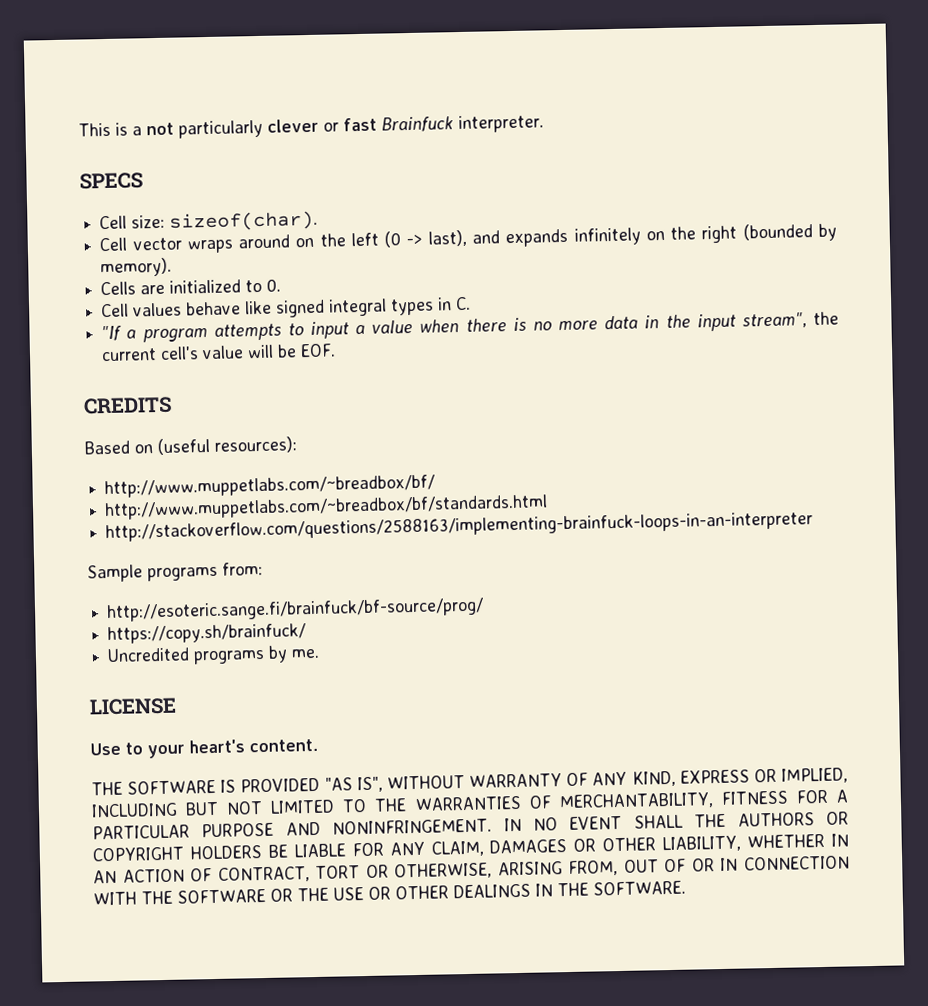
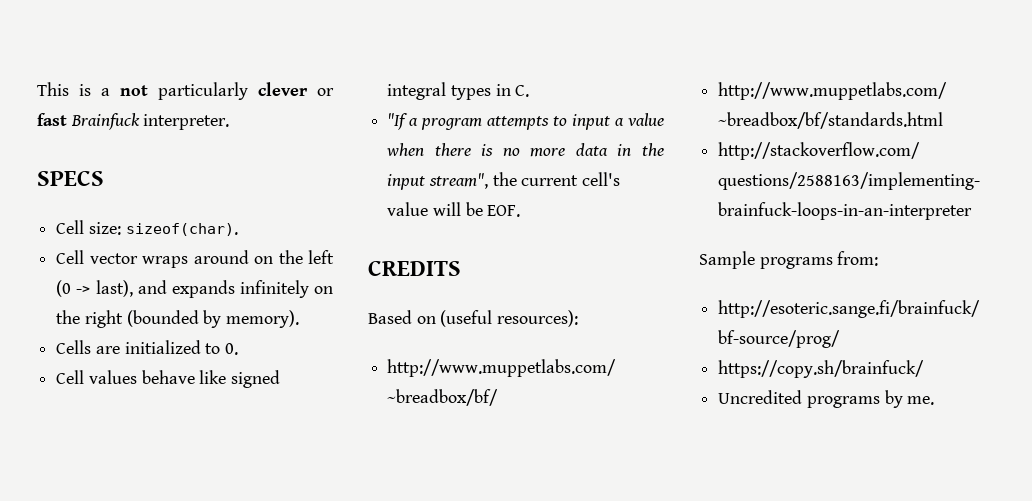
[89,697,177,716] [90,738,318,759] [91,767,848,796] [91,789,848,818] [92,811,850,840] [92,833,849,862] [93,855,851,884] [93,880,686,906] // LICENSE // Use to your heart's content. // THE SOFTWARE IS PROVIDED "AS IS", WITHOUT WARRANTY OF ANY KIND, EXPRESS OR IMPLIED, INCLUDING BUT NOT LIMITED TO THE WARRANTIES OF MERCHANTABILITY, FITNESS FOR A PARTICULAR PURPOSE AND NONINFRINGEMENT. IN NO EVENT SHALL THE AUTHORS OR COPYRIGHT HOLDERS BE LIABLE FOR ANY CLAIM, DAMAGES OR OTHER LIABILITY, WHETHER IN AN ACTION OF CONTRACT, TORT OR OTHERWISE, ARISING FROM, OUT OF OR IN CONNECTION WITH THE SOFTWARE OR THE USE OR OTHER DEALINGS IN THE SOFTWARE. -> (935, 400) none

